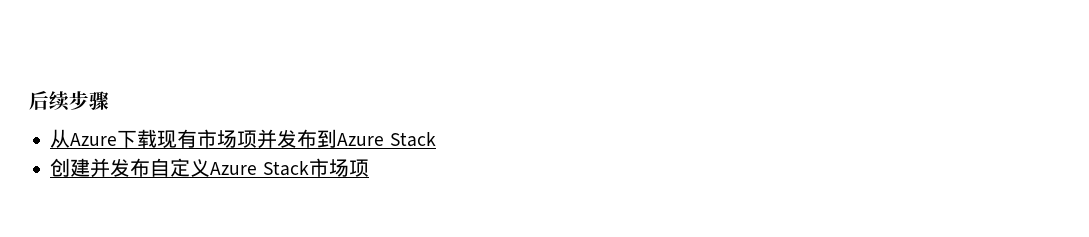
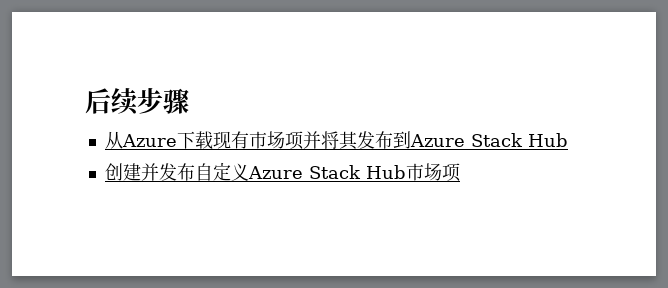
(278, 139) none -> [320,131,358,150] 将其
(436, 139) none -> [527,133,568,147] Hub
(309, 168) none -> [365,165,406,179] Hub

